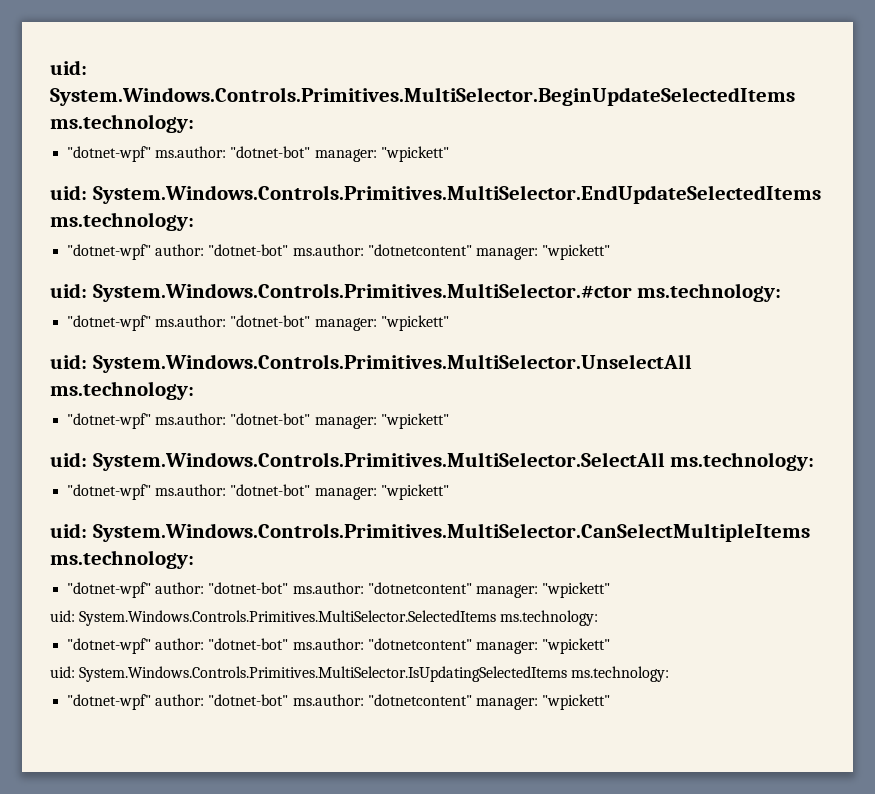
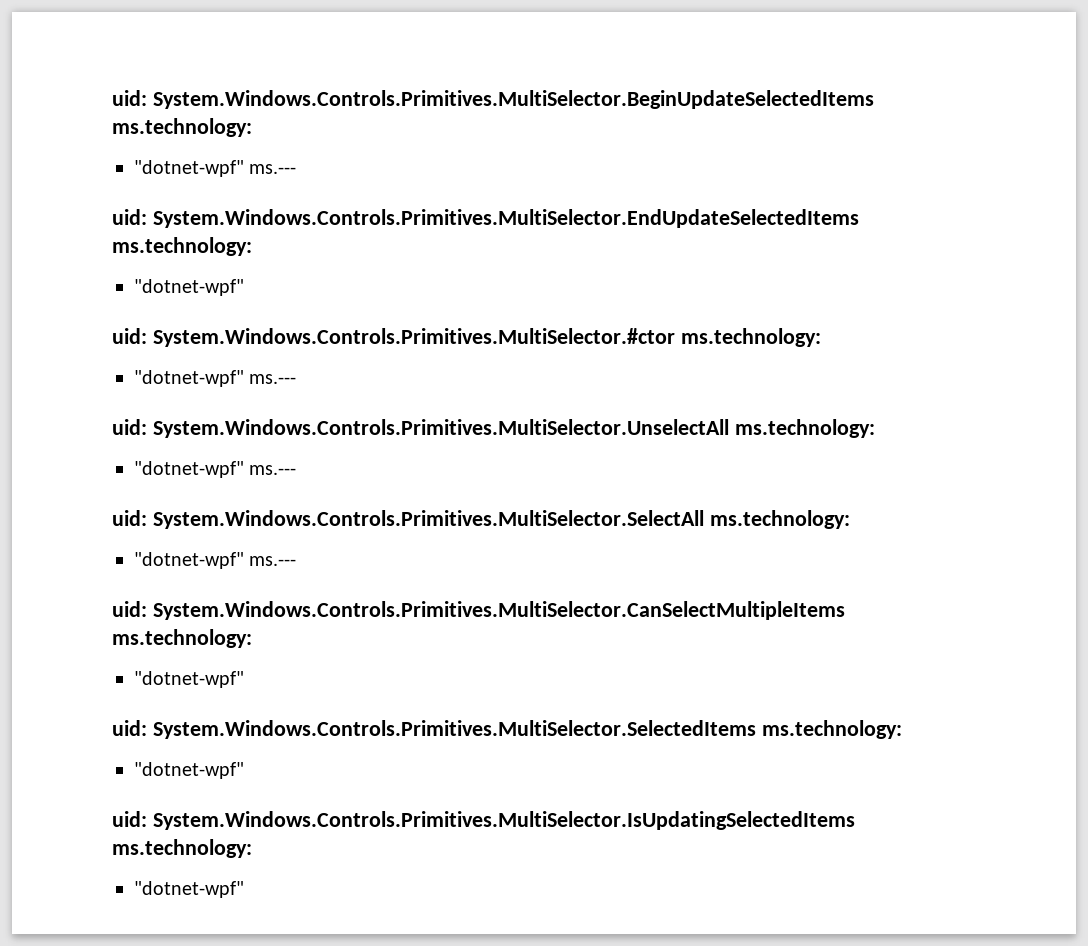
[155,146,449,162] ms.author: "dotnet-bot" manager: "wpickett" -> [249,164,297,174] ms.---
[155,244,611,260] author: "dotnet-bot" ms.author: "dotnetcontent" manager: "wpickett" -> (244, 287) none
[155,315,449,331] ms.author: "dotnet-bot" manager: "wpickett" -> [249,374,297,384] ms.---
[155,413,449,429] ms.author: "dotnet-bot" manager: "wpickett" -> [249,465,297,475] ms.---
[155,484,449,500] ms.author: "dotnet-bot" manager: "wpickett" -> [249,556,297,566] ms.---
[155,582,611,598] [50,610,599,626] [67,638,611,654] [50,666,670,682] [67,694,611,710] author: "dotnet-bot" ms.author: "dotnetcontent" manager: "wpickett" // uid: System.Windows.Controls.Primitives.MultiSelector.SelectedItems ms.technology: // "dotnet-wpf" author: "dotnet-bot" ms.author: "dotnetcontent" manager: "wpickett" // uid: System.Windows.Controls.Primitives.MultiSelector.IsUpdatingSelectedItems ms.technology: // "dotnet-wpf" author: "dotnet-bot" ms.author: "dotnetcontent" manager: "wpickett" -> [112,720,902,739] [134,762,244,779] [112,811,855,830] [112,839,252,858] [134,881,244,898] // uid: System.Windows.Controls.Primitives.MultiSelector.SelectedItems ms.technology: // "dotnet-wpf" // uid: System.Windows.Controls.Primitives.MultiSelector.IsUpdatingSelectedItems ms.technology: // "dotnet-wpf"

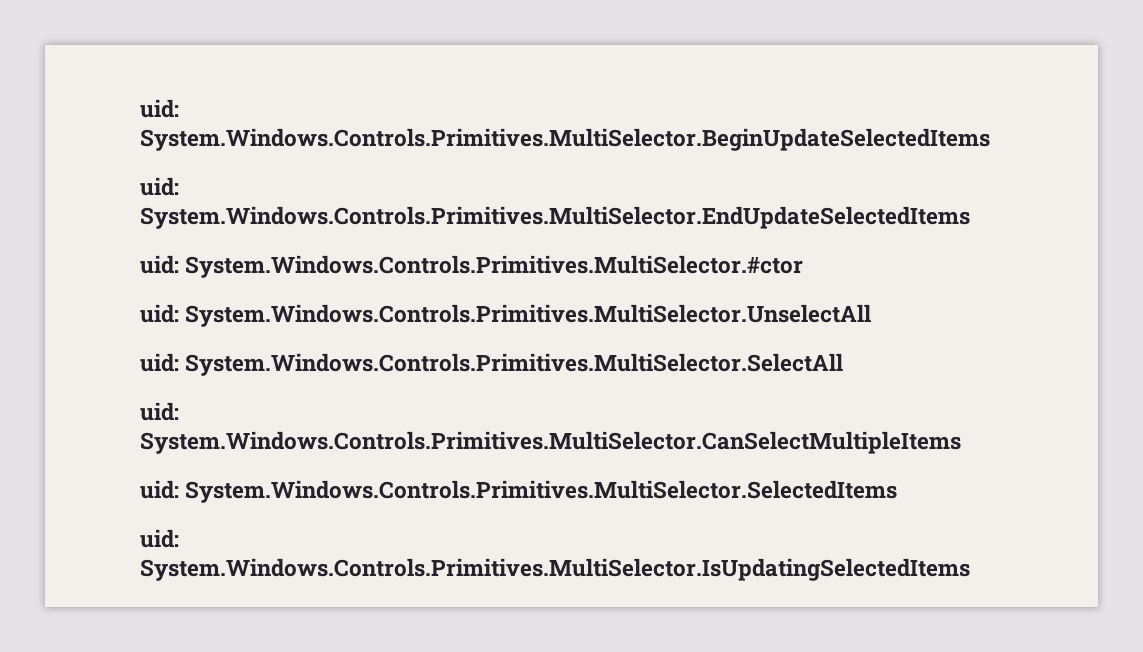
[112,118,252,137] [134,160,297,177] ms.technology: // "dotnet-wpf" ms.--- -> (990, 139) none
[112,237,252,256] [134,279,244,296] ms.technology: // "dotnet-wpf" -> (970, 217) none
[680,328,821,347] [134,370,297,387] ms.technology: // "dotnet-wpf" ms.--- -> (804, 266) none
[734,419,875,438] [134,461,297,478] ms.technology: // "dotnet-wpf" ms.--- -> (872, 315) none
[709,510,850,529] [134,552,297,569] ms.technology: // "dotnet-wpf" ms.--- -> (844, 364) none
[112,629,252,648] [134,671,244,688] ms.technology: // "dotnet-wpf" -> (961, 442) none
[761,720,902,739] [134,762,244,779] ms.technology: // "dotnet-wpf" -> (898, 491) none
[112,839,252,858] [134,881,244,898] ms.technology: // "dotnet-wpf" -> (970, 569) none

